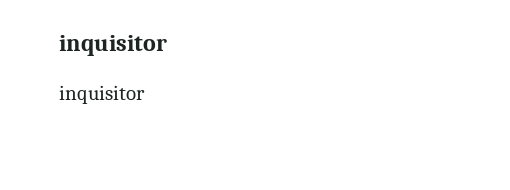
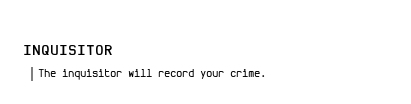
[59,35,167,56] [59,85,145,104] inquisitor // inquisitor -> [23,45,113,55] [38,69,267,80] INQUISITOR // The inquisitor will record your crime.

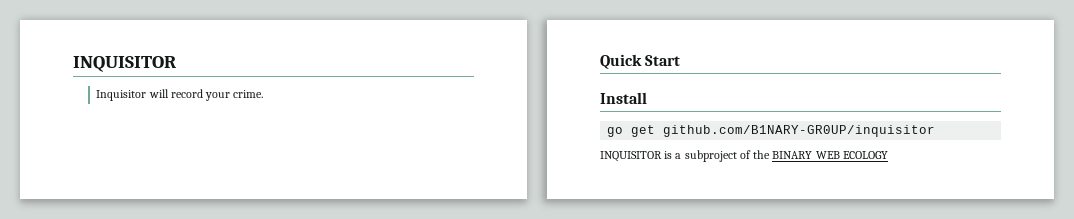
[38,69,123,80] The inquisitor -> [96,90,147,101] Inquisitor
(267, 73) none -> [600,54,681,69] [600,92,647,104] [607,125,936,137] [600,150,888,162] // Quick Start // Install // go get github.com/B1NARY-GR0UP/inquisitor // INQUISITOR is a subproject of the BINARY WEB ECOLOGY

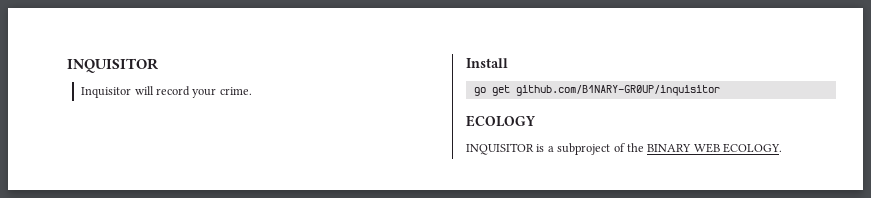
[600,54,681,69] // Quick Start -> (252, 91) none
(936, 131) none -> [466,115,536,127] // ECOLOGY
[842,151,888,159] ECOLOGY -> [723,143,782,153] ECOLOGY.

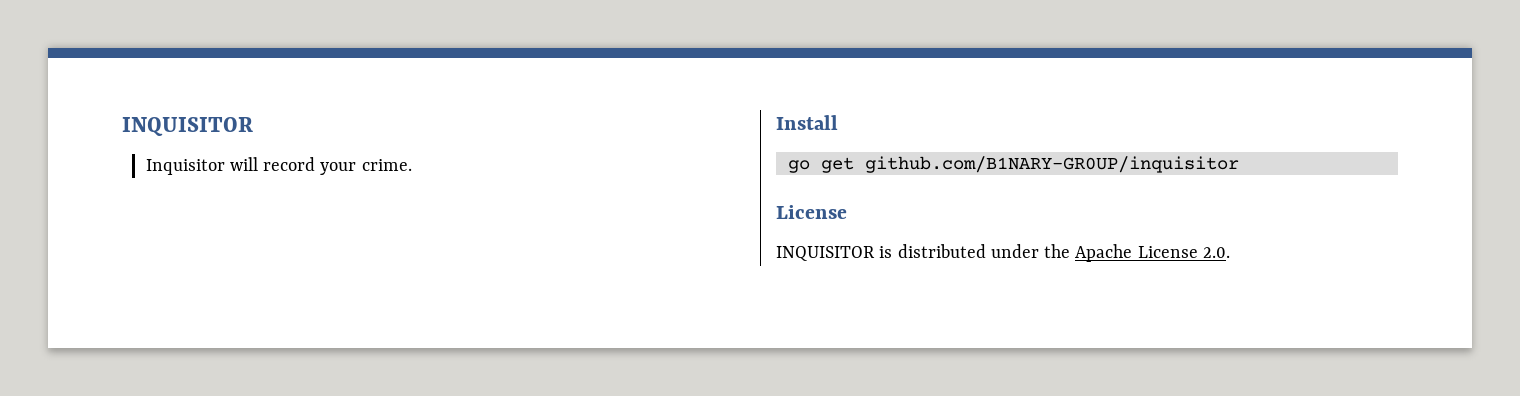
[466,115,536,127] ECOLOGY -> [776,205,847,219] License
[547,143,782,155] a subproject of the BINARY WEB ECOLOGY. -> [897,244,1230,262] distributed under the Apache License 2.0.

